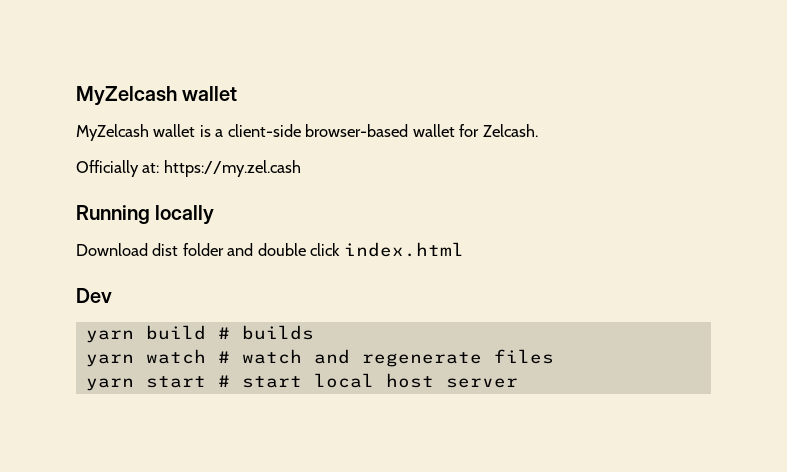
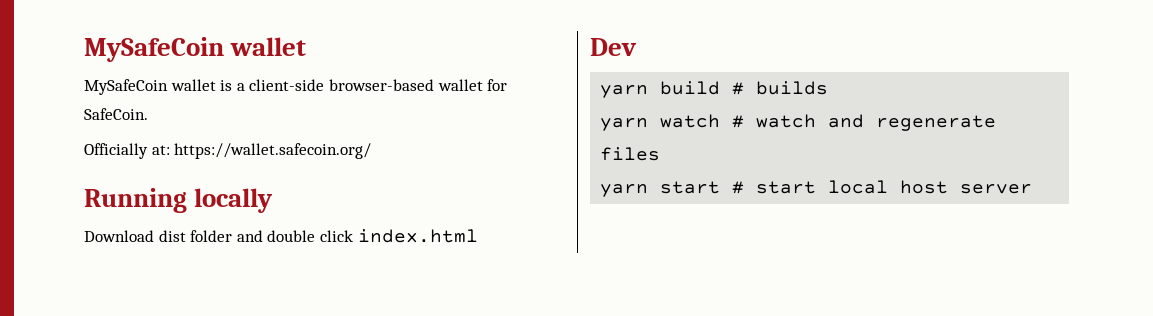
[76,86,177,106] MyZelcash -> [84,37,224,62] MySafeCoin
[76,124,149,141] MyZelcash -> [84,79,168,95] MySafeCoin
[482,124,538,137] Zelcash. -> [84,108,148,120] SafeCoin.
[163,160,301,177] https://my.zel.cash -> [174,143,372,159] https://wallet.safecoin.org/

